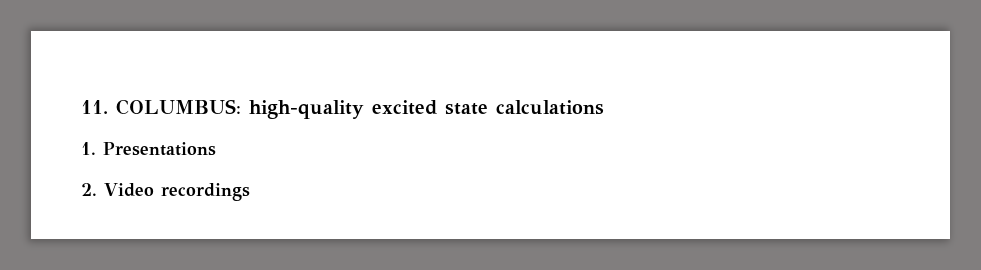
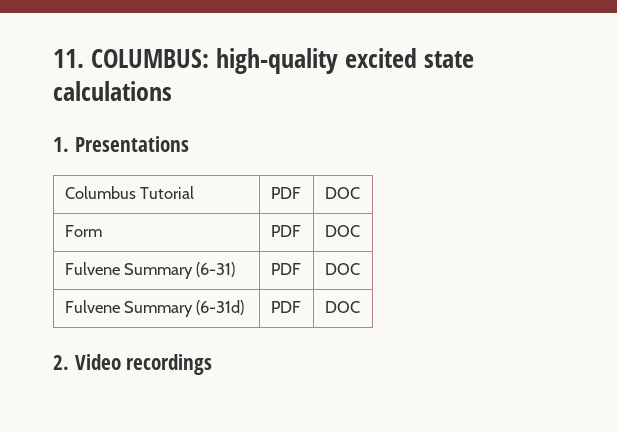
(216, 149) none -> [64,186,194,199] [270,187,301,199] [324,187,360,199] [64,225,102,237] [270,225,301,237] [324,225,360,237] [64,262,236,279] [270,263,301,275] [324,263,360,275] [64,300,245,317] [270,301,301,313] [324,301,360,313] // Columbus Tutorial | PDF | DOC // Form | PDF | DOC // Fulvene Summary (6-31) | PDF | DOC // Fulvene Summary (6-31d) | PDF | DOC

